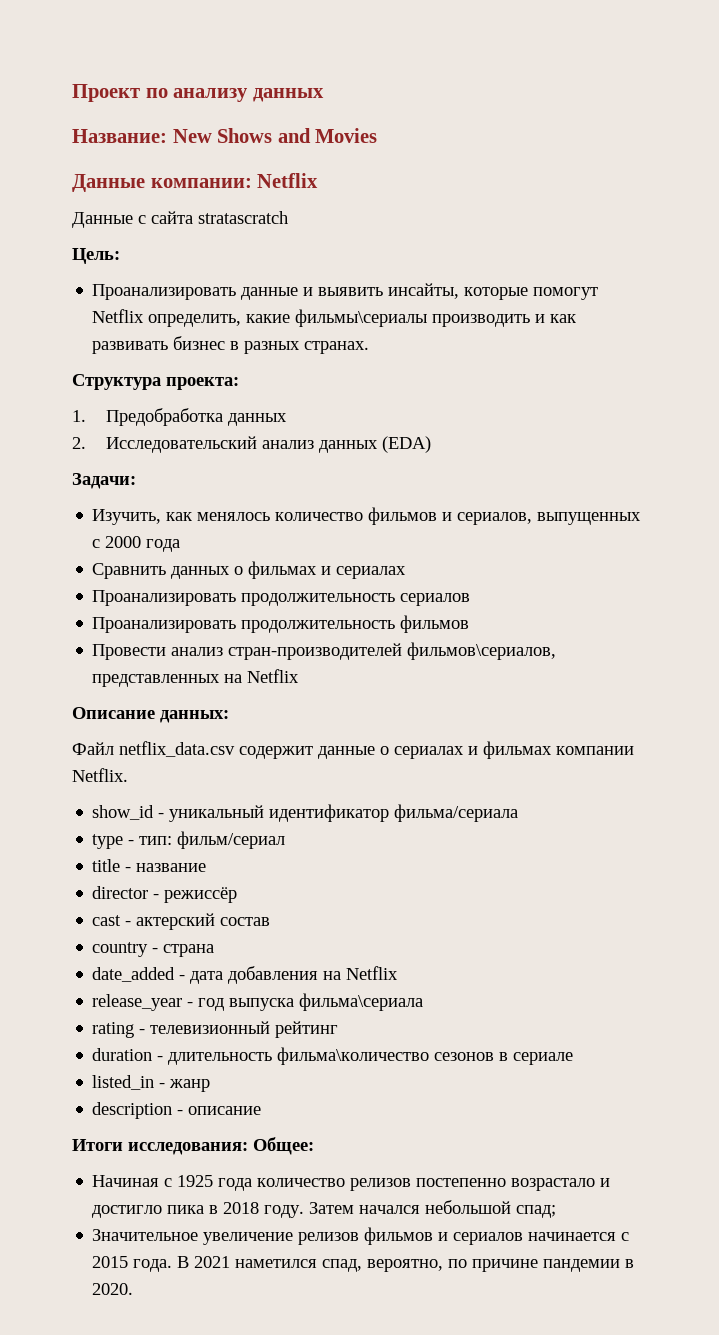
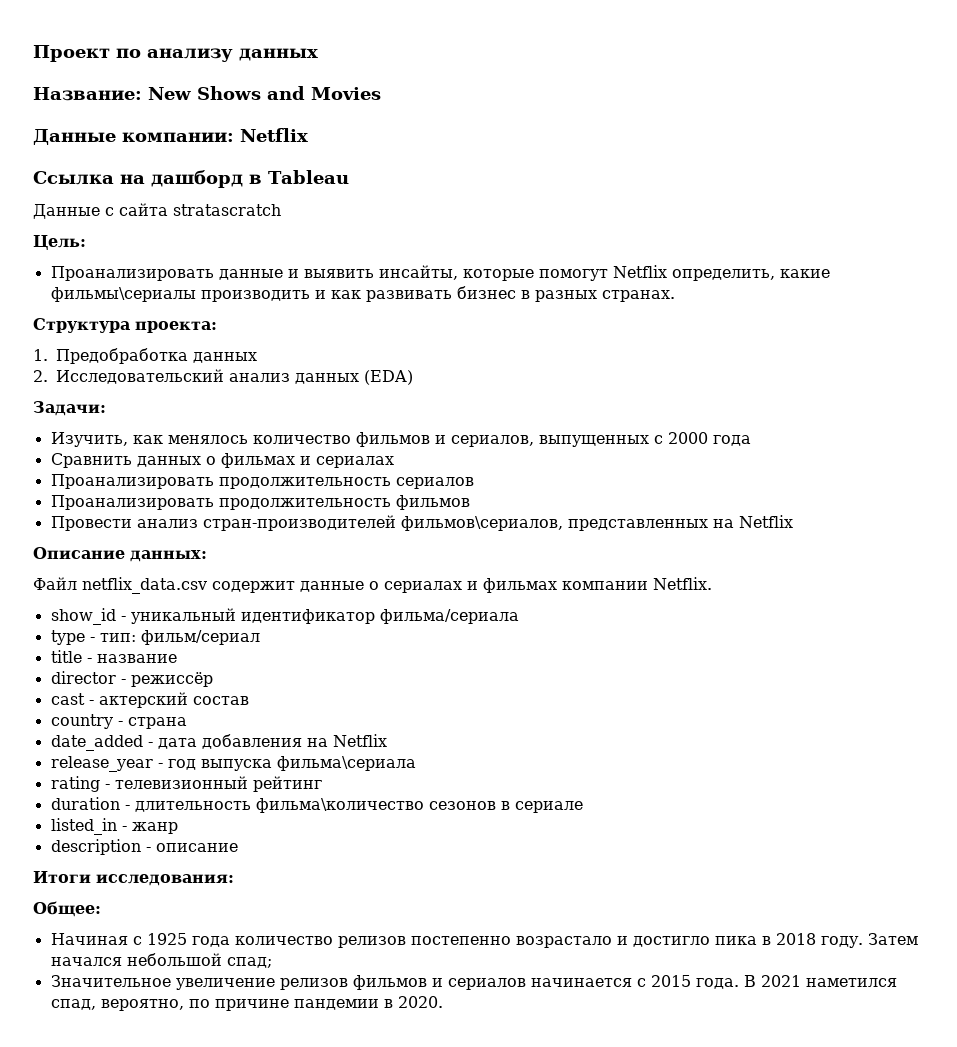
(319, 180) none -> [33,170,349,188] // Ссылка на дашборд в Tableau
(248, 1148) none -> (234, 880) //

